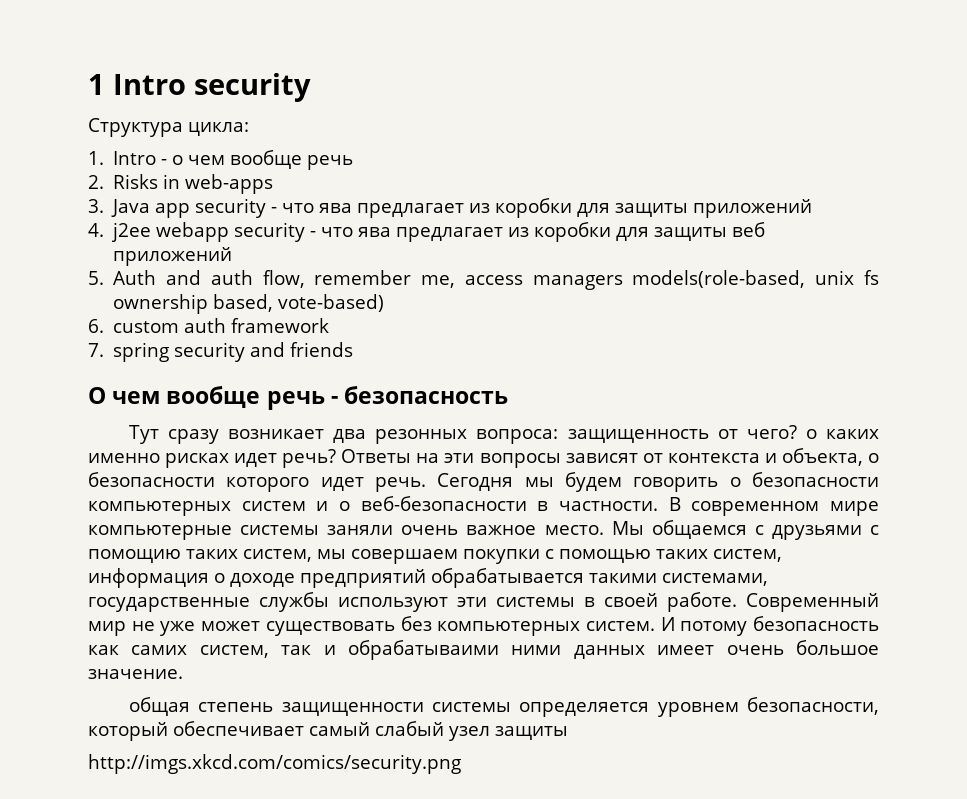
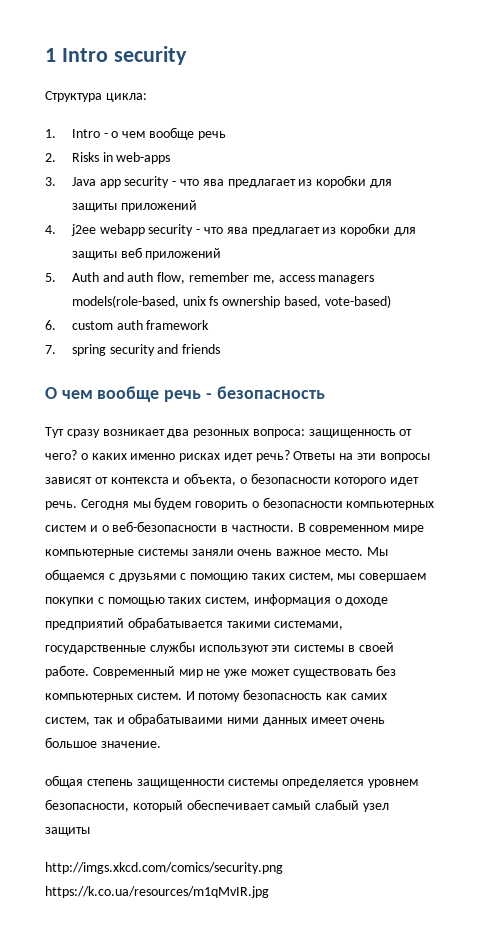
(461, 764) none -> [45,886,269,898] https://k.co.ua/resources/m1qMvIR.jpg

